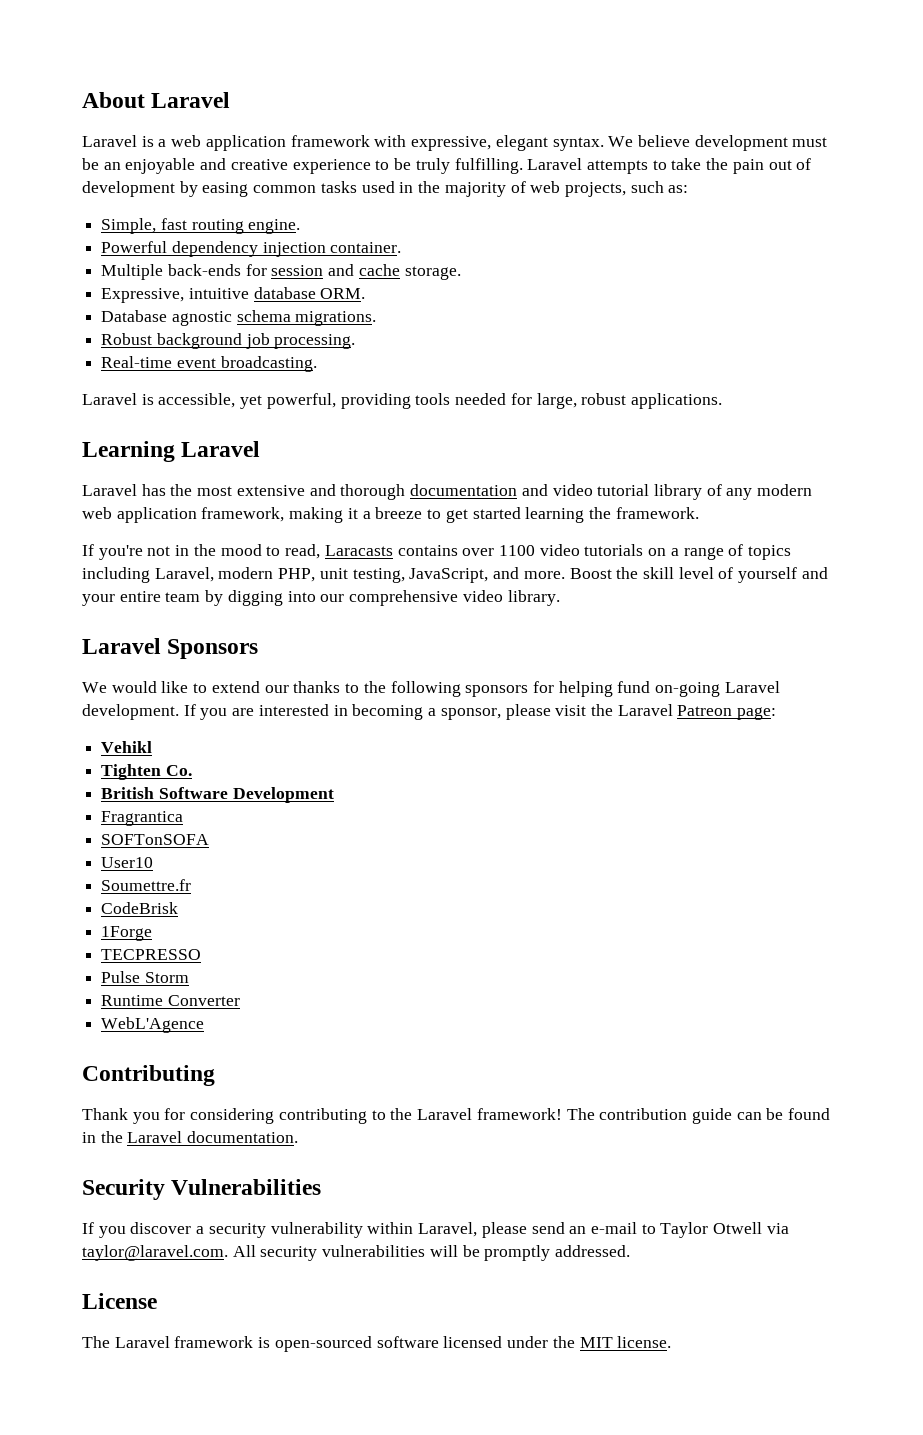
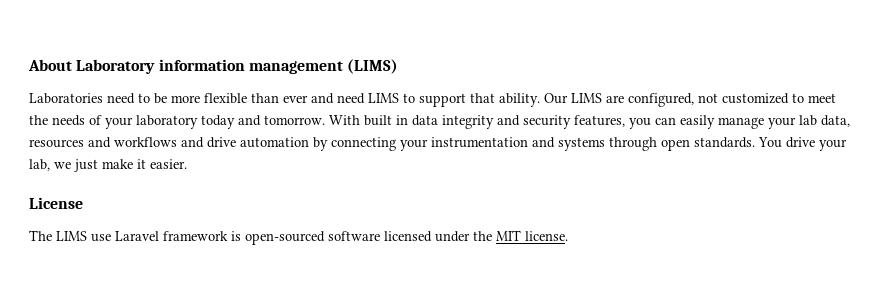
[151,92,231,108] [82,135,828,151] [82,158,812,174] [82,181,689,197] [101,218,301,234] [101,241,402,257] [101,264,461,280] [101,287,366,303] [101,310,377,326] [101,333,356,349] [101,356,317,372] [82,393,722,409] [82,441,261,462] [82,484,813,500] [82,507,699,523] [82,544,792,560] [82,567,828,583] [82,590,560,606] [82,638,259,659] [82,681,780,697] [82,704,777,720] [101,741,153,753] [101,764,192,780] [101,787,334,803] [101,811,184,826] [101,834,210,845] [101,857,154,868] [101,879,192,891] [101,902,179,914] [101,926,153,941] [101,949,202,960] [101,971,189,983] [101,995,240,1006] [101,1017,205,1033] [82,1065,215,1086] [82,1108,831,1124] [82,1131,299,1143] [82,1179,322,1200] [82,1222,789,1238] [82,1245,631,1261] Laravel // Laravel is a web application framework with expressive, elegant syntax. We believe development must be an enjoyable and creative experience to be truly fulfilling. Laravel attempts to take the pain out of development by easing common tasks used in the majority of web projects, such as: // Simple, fast routing engine. // Powerful dependency injection container. // Multiple back-ends for session and cache storage. // Expressive, intuitive database ORM. // Database agnostic schema migrations. // Robust background job processing. // Real-time event broadcasting. // Laravel is accessible, yet powerful, providing tools needed for large, robust applications. // Learning Laravel // Laravel has the most extensive and thorough documentation and video tutorial library of any modern web application framework, making it a breeze to get started learning the framework. // If you're not in the mood to read, Laracasts contains over 1100 video tutorials on a range of topics including Laravel, modern PHP, unit testing, JavaScript, and more. Boost the skill level of yourself and your entire team by digging into our comprehensive video library. // Laravel Sponsors // We would like to extend our thanks to the following sponsors for helping fund on-going Laravel development. If you are interested in becoming a sponsor, please visit the Laravel Patreon page: // Vehikl // Tighten Co. // British Software Development // Fragrantica // SOFTonSOFA // User10 // Soumettre.fr // CodeBrisk // 1Forge // TECPRESSO // Pulse Storm // Runtime Converter // WebL'Agence // Contributing // Thank you for considering contributing to the Laravel framework! The contribution guide can be found in the Laravel documentation. // Security Vulnerabilities // If you discover a security vulnerability within Laravel, please send an e-mail to Taylor Otwell via taylor@laravel.com. All security vulnerabilities will be promptly addressed. -> [76,59,399,74] [29,93,836,107] [29,115,850,129] [29,137,847,151] [29,159,187,172] Laboratory information management (LIMS) // Laboratories need to be more flexible than ever and need LIMS to support that ability. Our LIMS are configured, not customized to meet the needs of your laboratory today and tomorrow. With built in data integrity and security features, you can easily manage your lab data, resources and workflows and drive automation by connecting your instrumentation and systems through open standards. You drive your lab, we just make it easier.
(110, 1342) none -> [56,231,111,242] LIMS use

